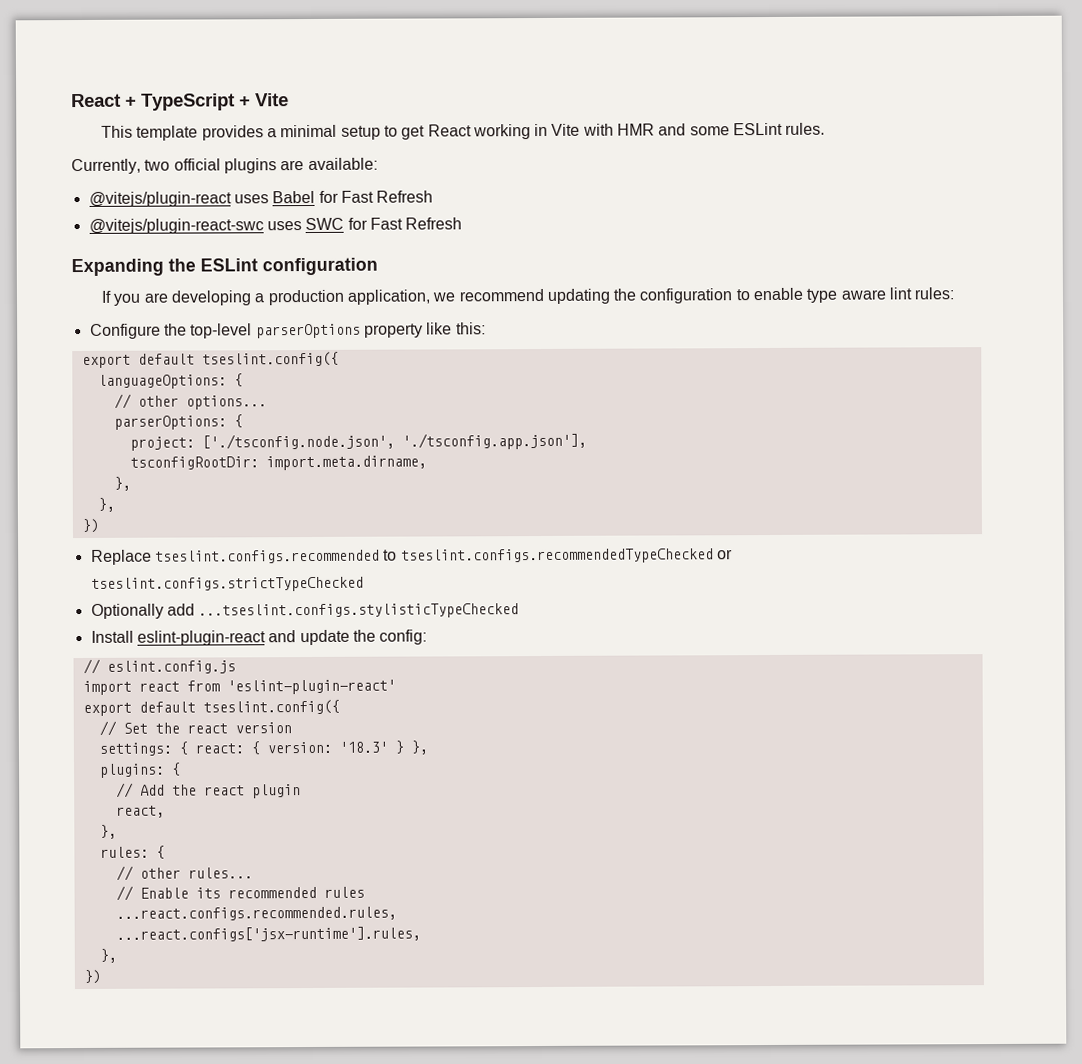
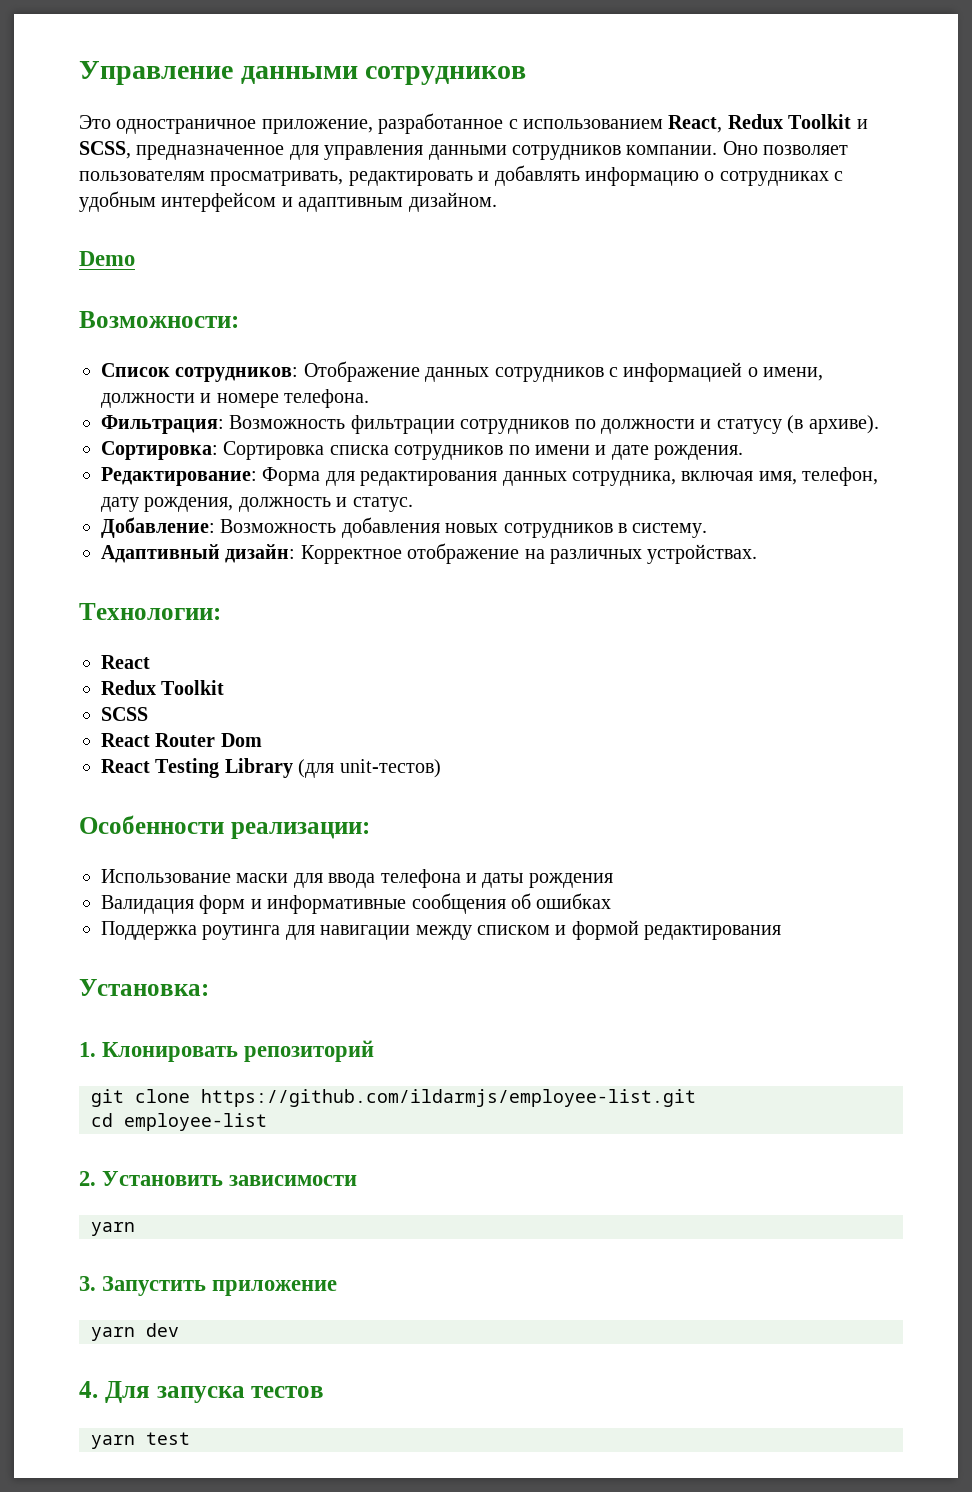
[71,93,289,111] [100,122,826,141] [71,157,378,175] [88,190,434,207] [88,217,463,234] [71,257,378,277] [100,287,955,306] [89,322,486,339] [81,351,339,369] [97,373,243,389] [113,393,267,410] [113,414,243,430] [129,432,587,451] [129,455,427,471] [113,476,131,491] [97,497,115,512] [81,518,99,534] [90,548,733,565] [90,576,364,592] [90,603,520,619] [90,629,428,646] [82,658,236,675] [82,679,396,696] [82,699,340,717] [98,720,292,736] [98,740,428,756] [99,762,181,778] [115,782,301,799] [115,805,165,818] [99,824,117,839] [99,845,165,859] [115,865,253,881] [115,885,365,901] [115,906,397,921] [115,926,421,942] [99,948,117,963] [83,969,101,984] React + TypeScript + Vite // This template provides a minimal setup to get React working in Vite with HMR and some ESLint rules. // Currently, two official plugins are available: // @vitejs/plugin-react uses Babel for Fast Refresh // @vitejs/plugin-react-swc uses SWC for Fast Refresh // Expanding the ESLint configuration // If you are developing a production application, we recommend updating the configuration to enable type aware lint rules: // Configure the top-level parserOptions property like this: // export default tseslint.config({ // languageOptions: { // // other options... // parserOptions: { // project: ['./tsconfig.node.json', './tsconfig.app.json'], // tsconfigRootDir: import.meta.dirname, // }, // }, // }) // Replace tseslint.configs.recommended to tseslint.configs.recommendedTypeChecked or tseslint.configs.strictTypeChecked // Optionally add ...tseslint.configs.stylisticTypeChecked // Install eslint-plugin-react and update the config: // // eslint.config.js // import react from 'eslint-plugin-react' // export default tseslint.config({ // // Set the react version // settings: { react: { version: '18.3' } }, // plugins: { // // Add the react plugin // react, // }, // rules: { // // other rules... // // Enable its recommended rules // ...react.configs.recommended.rules, // ...react.configs['jsx-runtime'].rules, // }, // }) -> [79,61,527,85] [79,113,868,134] [79,141,849,160] [79,165,844,186] [79,191,497,212] [79,251,135,266] [79,311,239,328] [101,361,824,382] [101,389,370,408] [101,415,879,434] [101,441,744,460] [101,467,879,486] [101,497,413,512] [101,517,708,538] [101,543,758,564] [79,603,221,620] [101,655,150,669] [101,680,225,695] [101,707,148,721] [101,733,262,747] [101,758,441,778] [79,815,370,839] [101,869,613,888] [101,893,612,914] [101,920,782,940] [79,979,209,996] [79,1040,375,1062] [91,1089,696,1107] [91,1113,267,1131] [79,1171,358,1186] [91,1222,135,1236] [79,1276,338,1296] [91,1323,179,1341] [79,1381,325,1403] [91,1432,190,1449] Управление данными сотрудников // Это одностраничное приложение, разработанное с использованием React, Redux Toolkit и SCSS, предназначенное для управления данными сотрудников компании. Оно позволяет пользователям просматривать, редактировать и добавлять информацию о сотрудниках с удобным интерфейсом и адаптивным дизайном. // Demo // Возможности: // Список сотрудников: Отображение данных сотрудников с информацией о имени, должности и номере телефона. // Фильтрация: Возможность фильтрации сотрудников по должности и статусу (в архиве). // Сортировка: Сортировка списка сотрудников по имени и дате рождения. // Редактирование: Форма для редактирования данных сотрудника, включая имя, телефон, дату рождения, должность и статус. // Добавление: Возможность добавления новых сотрудников в систему. // Адаптивный дизайн: Корректное отображение на различных устройствах. // Технологии: // React // Redux Toolkit // SCSS // React Router Dom // React Testing Library (для unit-тестов) // Особенности реализации: // Использование маски для ввода телефона и даты рождения // Валидация форм и информативные сообщения об ошибках // Поддержка роутинга для навигации между списком и формой редактирования // Установка: // 1. Клонировать репозиторий // git clone https://github.com/ildarmjs/employee-list.git // cd employee-list // 2. Установить зависимости // yarn // 3. Запустить приложение // yarn dev // 4. Для запуска тестов // yarn test

